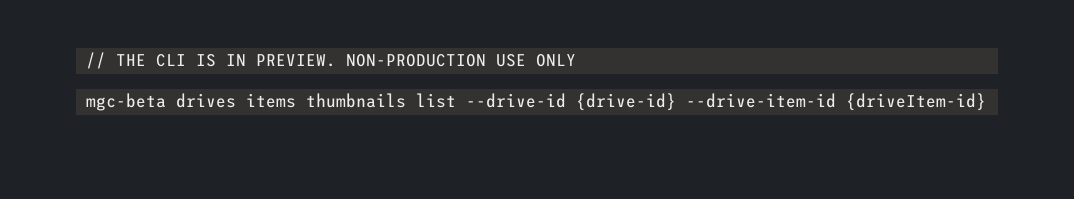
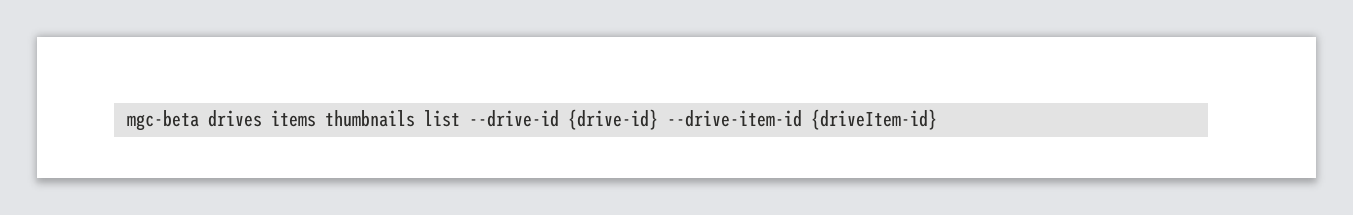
[86,52,577,69] // THE CLI IS IN PREVIEW. NON-PRODUCTION USE ONLY // -> (126, 120) none

